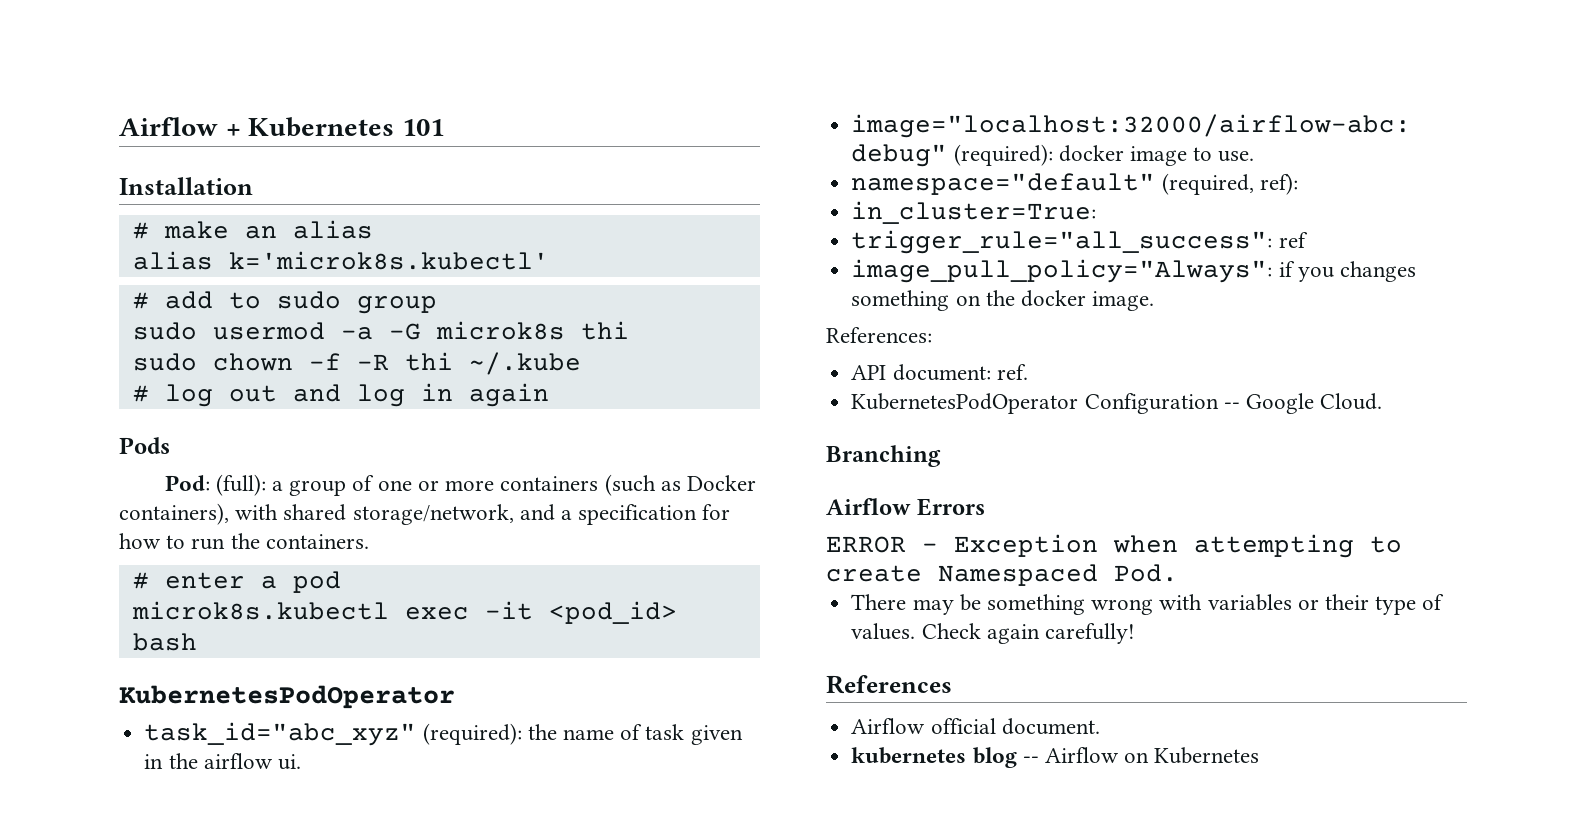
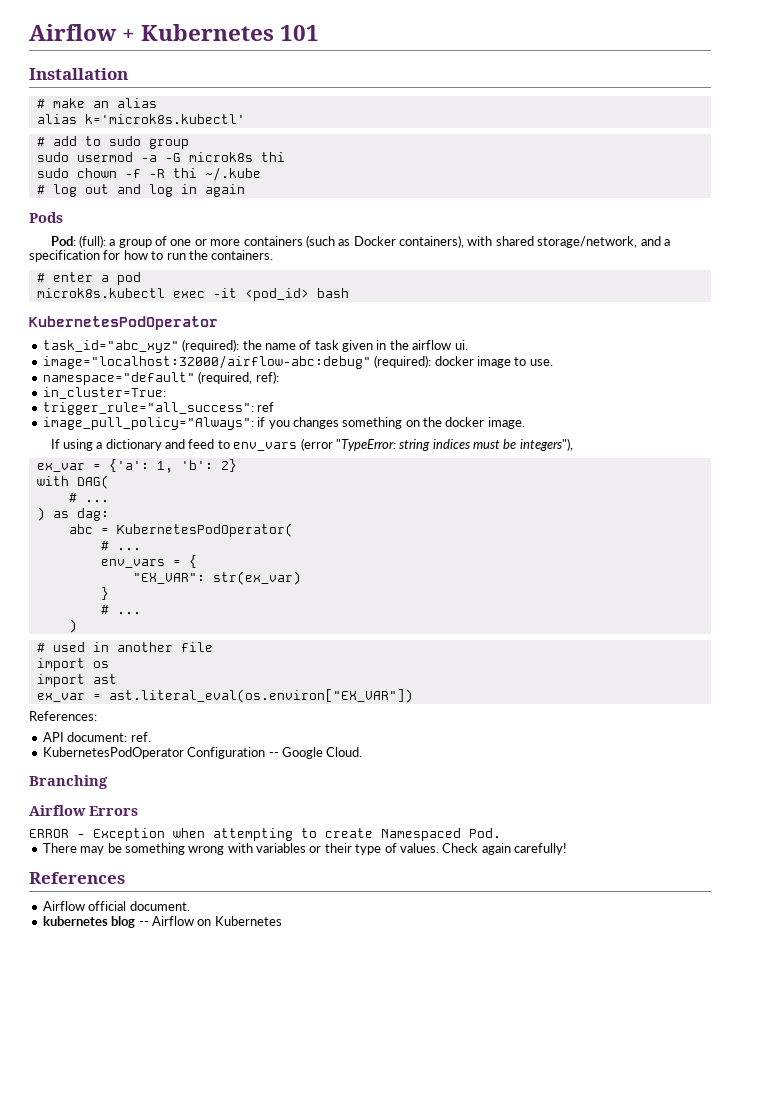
(1155, 301) none -> [50,438,573,451] [36,459,237,473] [36,475,109,489] [68,493,109,502] [36,507,109,521] [68,523,293,537] [100,541,141,550] [100,555,197,568] [132,571,301,585] [100,587,109,600] [100,605,141,614] [68,619,77,633] [36,642,213,652] [36,658,109,671] [36,674,117,687] [36,689,413,703] // If using a dictionary and feed to env_vars (error "TypeError: string indices must be integers"), // ex_var = {'a': 1, 'b': 2} // with DAG( // # ... // ) as dag: // abc = KubernetesPodOperator( // # ... // env_vars = { // "EX_VAR": str(ex_var) // } // # ... // ) // # used in another file // import os // import ast // ex_var = ast.literal_eval(os.environ["EX_VAR"])

